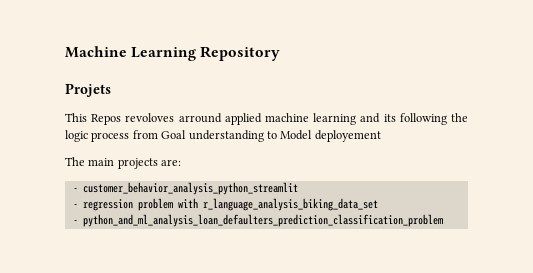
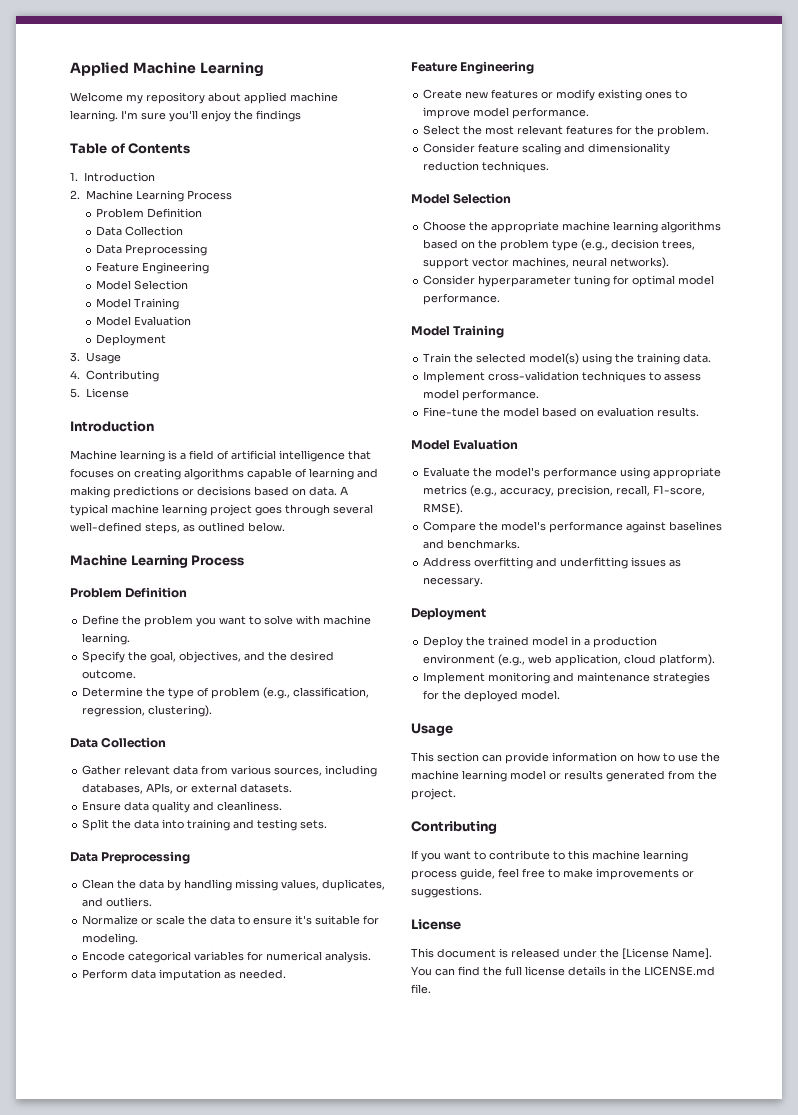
[65,46,281,61] [65,83,111,97] [65,113,468,125] [65,130,381,142] [65,157,182,169] [72,182,298,195] [72,198,378,211] [72,214,443,227] Machine Learning Repository // Projets // This Repos revoloves arround applied machine learning and its following the logic process from Goal understanding to Model deployement // The main projects are: // - customer_behavior_analysis_python_streamlit // - regression problem with r_language_analysis_biking_data_set // - python_and_ml_analysis_loan_defaulters_prediction_classification_problem -> [70,62,264,77] [70,92,338,104] [70,110,301,122] [70,143,191,154] [70,172,155,182] [70,190,232,202] [95,208,202,218] [95,226,183,236] [95,244,207,256] [95,262,209,274] [95,280,188,290] [95,298,179,310] [95,316,191,326] [95,334,166,346] [70,352,121,364] [70,370,159,382] [70,388,129,398] [70,421,154,432] [70,450,371,462] [70,468,378,480] [70,486,348,498] [70,504,373,516] [70,522,285,534] [70,555,245,568] [70,587,188,598] [82,615,372,627] [82,633,131,645] [82,651,335,663] [82,670,137,679] [82,687,370,699] [82,705,213,717] [70,737,167,748] [82,765,378,777] [82,783,293,794] [82,801,283,813] [82,819,328,831] [70,851,191,864] [82,879,386,891] [82,897,153,907] [82,915,380,925] [82,933,139,945] [82,951,372,963] [82,969,287,981] [411,61,535,74] [423,89,688,101] [423,107,590,119] [423,125,710,137] [423,143,671,155] [423,161,550,173] [411,193,512,204] [423,221,722,233] [423,239,696,251] [423,257,670,269] [423,275,715,287] [423,293,501,305] [411,325,505,338] [423,353,712,365] [423,371,702,383] [423,389,540,401] [423,407,700,417] [411,439,519,450] [423,467,722,479] [423,485,706,497] [423,503,464,515] [423,521,723,533] [423,539,521,549] [423,557,682,569] [423,577,484,587] [411,608,486,620] [423,636,658,648] [423,654,716,666] [423,672,711,684] [423,690,561,702] [411,723,453,736] [411,752,720,764] [411,770,717,782] [411,788,456,800] [411,821,497,834] [411,850,688,862] [411,868,694,880] [411,886,482,898] [411,919,461,930] [411,948,712,960] [411,966,715,976] [411,984,431,994] Applied Machine Learning // Welcome my repository about applied machine learning. I'm sure you'll enjoy the findings // Table of Contents // 1. Introduction // 2. Machine Learning Process // Problem Definition // Data Collection // Data Preprocessing // Feature Engineering // Model Selection // Model Training // Model Evaluation // Deployment // 3. Usage // 4. Contributing // 5. License // Introduction // Machine learning is a field of artificial intelligence that focuses on creating algorithms capable of learning and making predictions or decisions based on data. A typical machine learning project goes through several well-defined steps, as outlined below. // Machine Learning Process // Problem Definition // Define the problem you want to solve with machine learning. // Specify the goal, objectives, and the desired outcome. // Determine the type of problem (e.g., classification, regression, clustering). // Data Collection // Gather relevant data from various sources, including databases, APIs, or external datasets. // Ensure data quality and cleanliness. // Split the data into training and testing sets. // Data Preprocessing // Clean the data by handling missing values, duplicates, and outliers. // Normalize or scale the data to ensure it's suitable for modeling. // Encode categorical variables for numerical analysis. // Perform data imputation as needed. // Feature Engineering // Create new features or modify existing ones to improve model performance. // Select the most relevant features for the problem. // Consider feature scaling and dimensionality reduction techniques. // Model Selection // Choose the appropriate machine learning algorithms based on the problem type (e.g., decision trees, support vector machines, neural networks). // Consider hyperparameter tuning for optimal model performance. // Model Training // Train the selected model(s) using the training data. // Implement cross-validation techniques to assess model performance. // Fine-tune the model based on evaluation results. // Model Evaluation // Evaluate the model's performance using appropriate metrics (e.g., accuracy, precision, recall, F1-score, RMSE). // Compare the model's performance against baselines and benchmarks. // Address overfitting and underfitting issues as necessary. // Deployment // Deploy the trained model in a production environment (e.g., web application, cloud platform). // Implement monitoring and maintenance strategies for the deployed model. // Usage // This section can provide information on how to use the machine learning model or results generated from the project. // Contributing // If you want to contribute to this machine learning process guide, feel free to make improvements or suggestions. // License // This document is released under the [License Name]. You can find the full license details in the LICENSE.md file.

